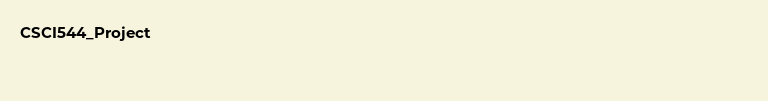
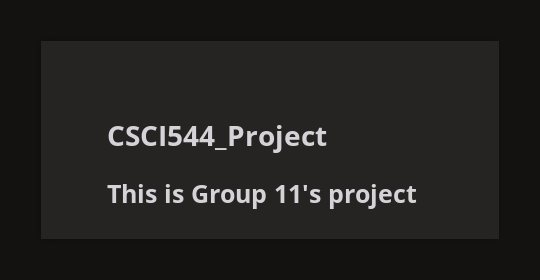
(151, 33) none -> [107,184,417,209] // This is Group 11's project

